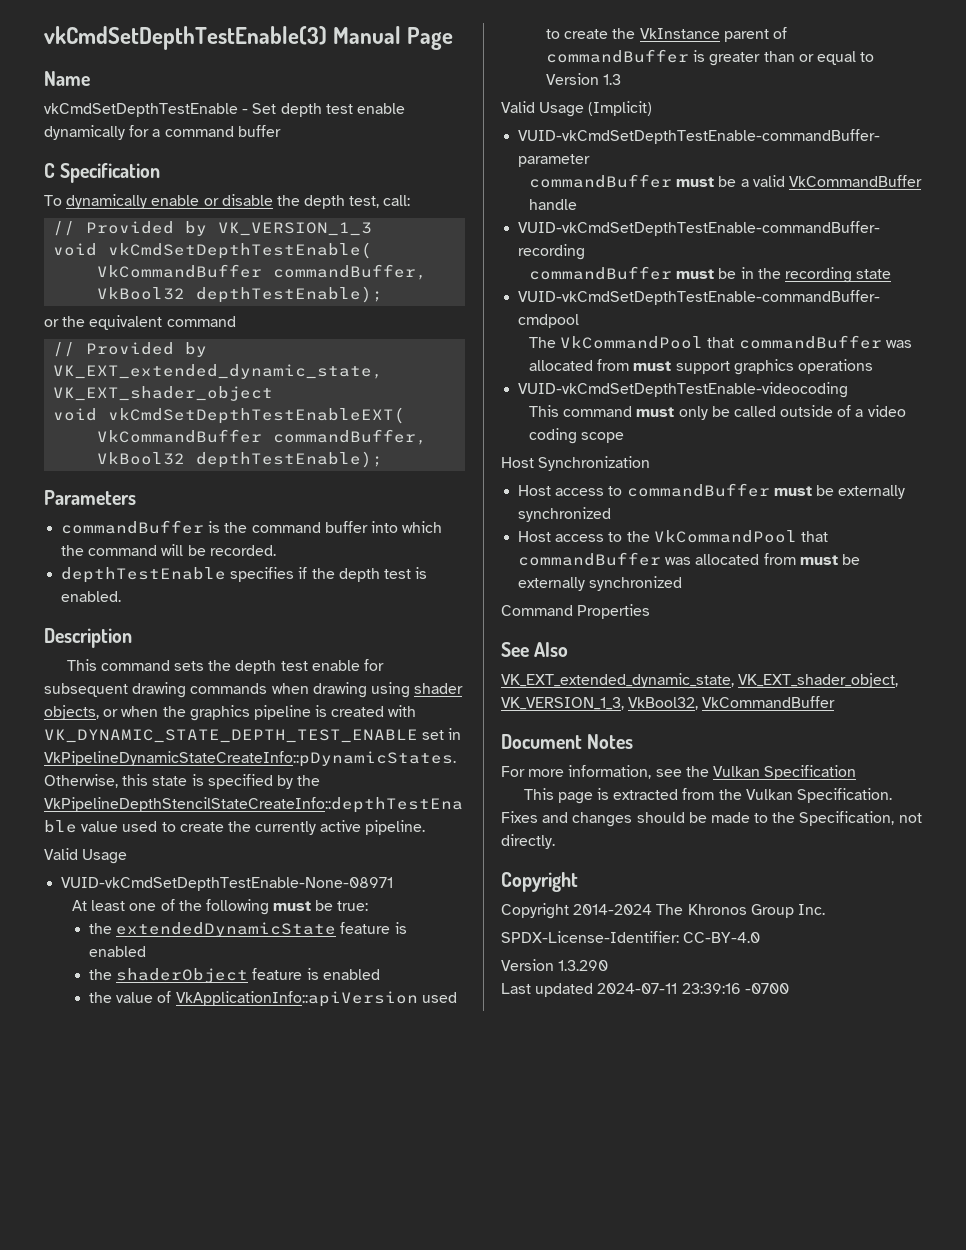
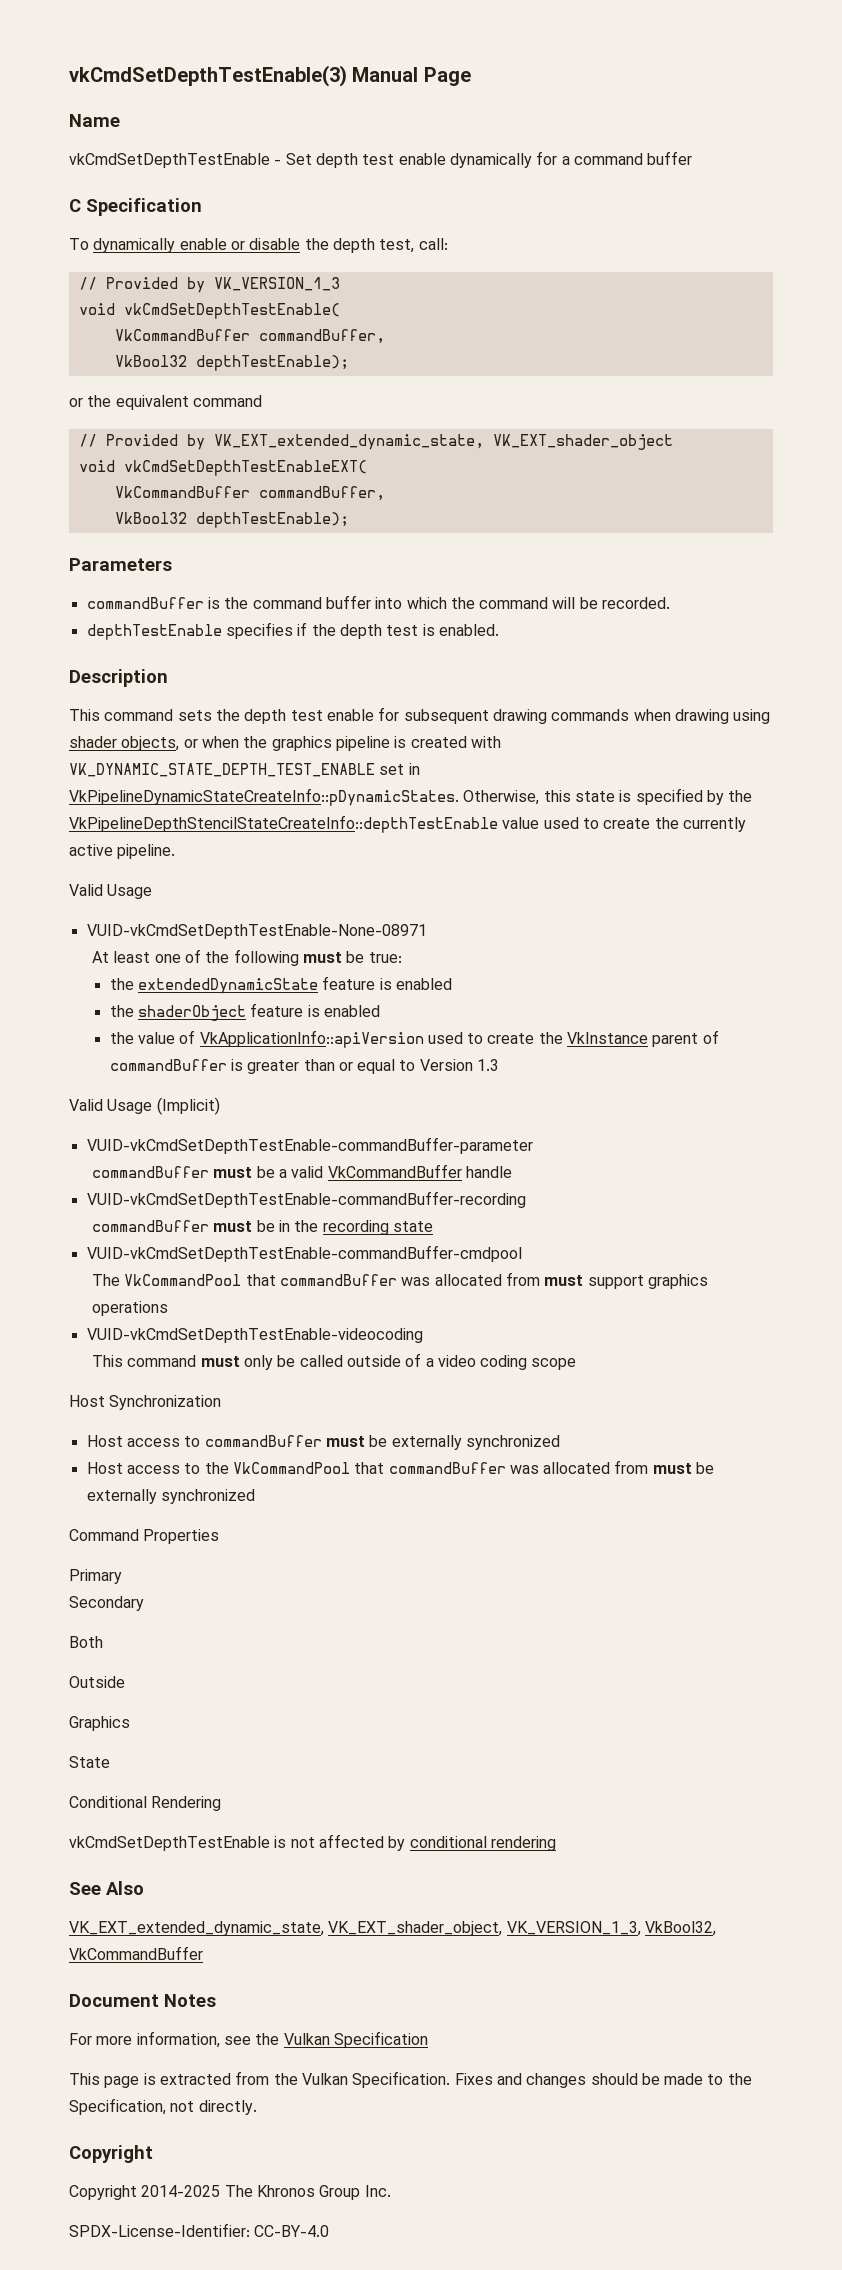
(651, 611) none -> [69,1569,122,1584] [69,1596,144,1611] [69,1636,103,1648] [69,1676,125,1688] [69,1716,130,1731] [69,1756,110,1768] [69,1796,222,1811] [69,1834,556,1851] // Primary // Secondary // Both // Outside // Graphics // State // Conditional Rendering // vkCmdSetDepthTestEnable is not affected by conditional rendering
[573,904,653,915] 2014-2024 -> [141,2185,221,2197] 2014-2025
[501,959,609,971] [501,983,789,997] // Version 1.3.290 // Last updated 2024-07-11 23:39:16 -0700 -> (330, 2231) none

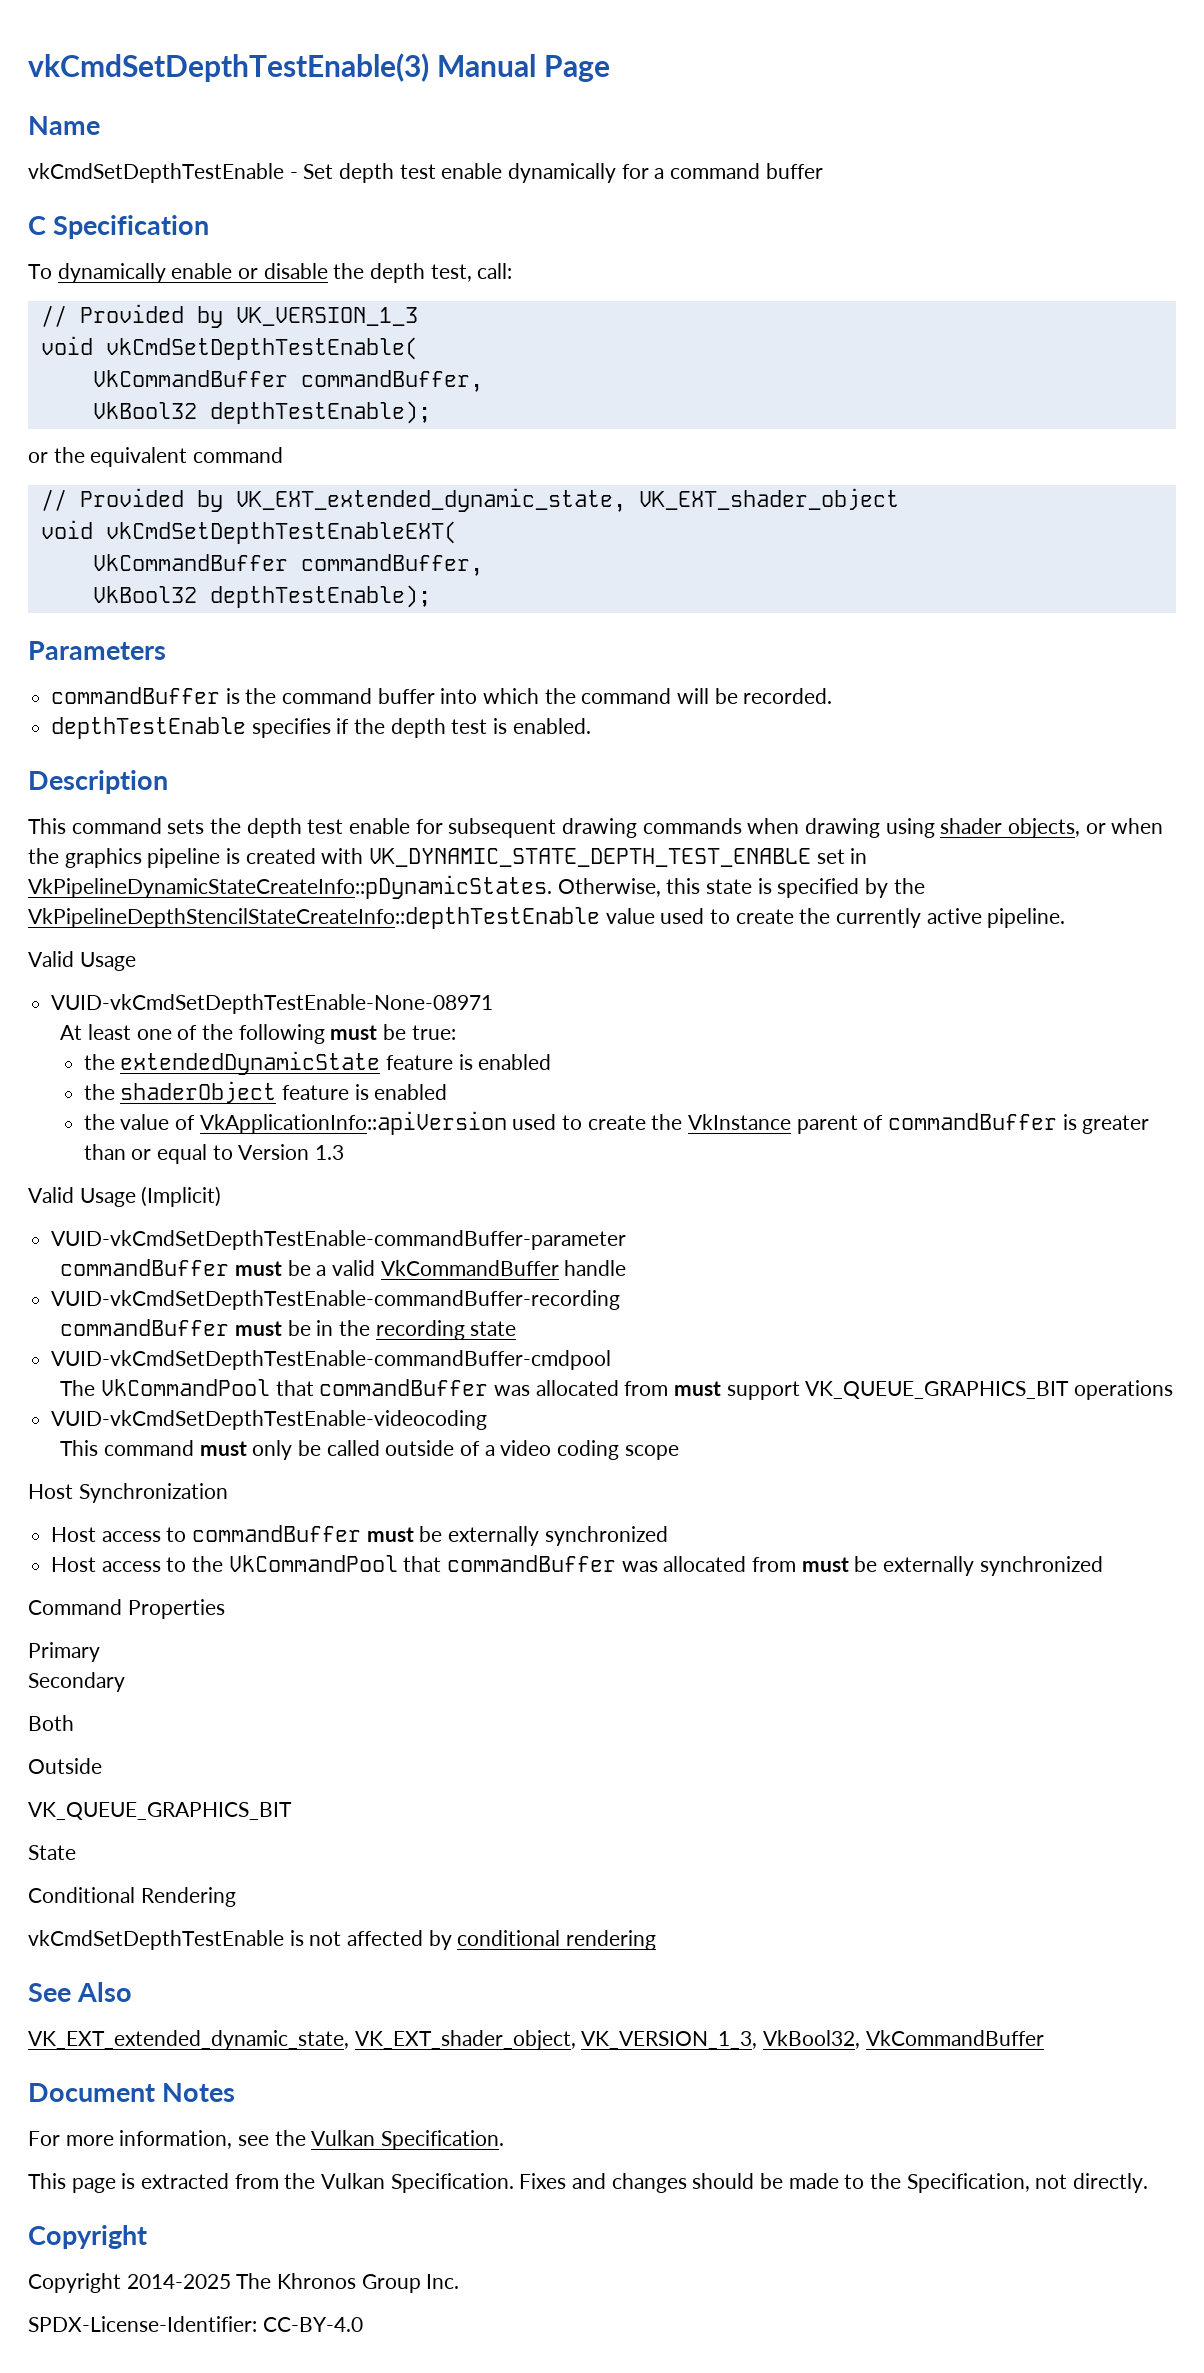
[647,1274,708,1289] graphics -> [805,1381,1070,1399] VK_QUEUE_GRAPHICS_BIT
[69,1716,130,1731] Graphics -> [28,1802,292,1820] VK_QUEUE_GRAPHICS_BIT
[333,2031,428,2048] Specification -> [381,2130,505,2150] Specification.

